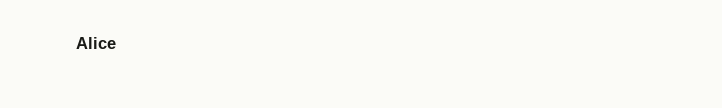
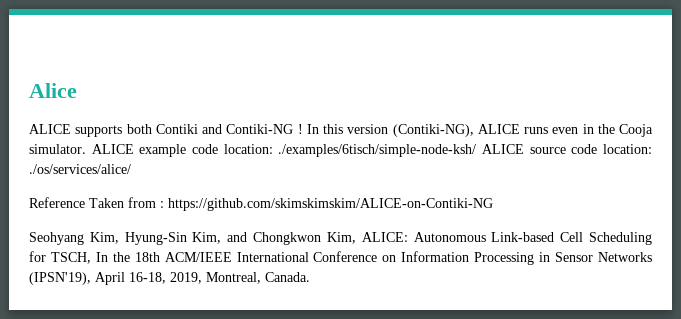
(116, 43) none -> [29,124,653,137] [29,144,652,157] [29,164,131,174] [29,197,493,211] [29,232,652,245] [29,251,652,265] [29,272,310,285] // ALICE supports both Contiki and Contiki-NG ! In this version (Contiki-NG), ALICE runs even in the Cooja simulator. ALICE example code location: ./examples/6tisch/simple-node-ksh/ ALICE source code location: ./os/services/alice/ // Reference Taken from : https://github.com/skimskimskim/ALICE-on-Contiki-NG // Seohyang Kim, Hyung-Sin Kim, and Chongkwon Kim, ALICE: Autonomous Link-based Cell Scheduling for TSCH, In the 18th ACM/IEEE International Conference on Information Processing in Sensor Networks (IPSN'19), April 16-18, 2019, Montreal, Canada.

